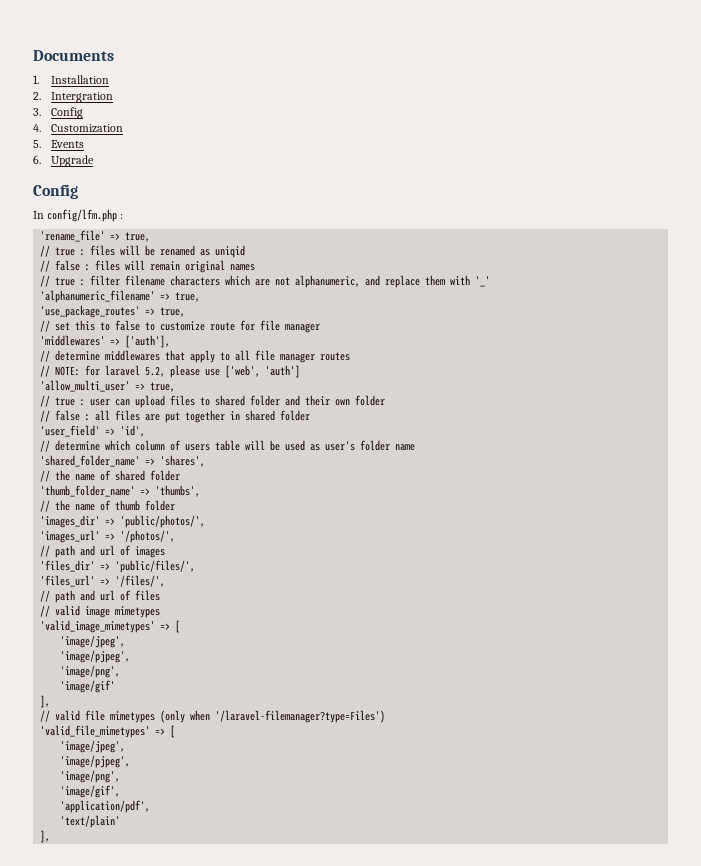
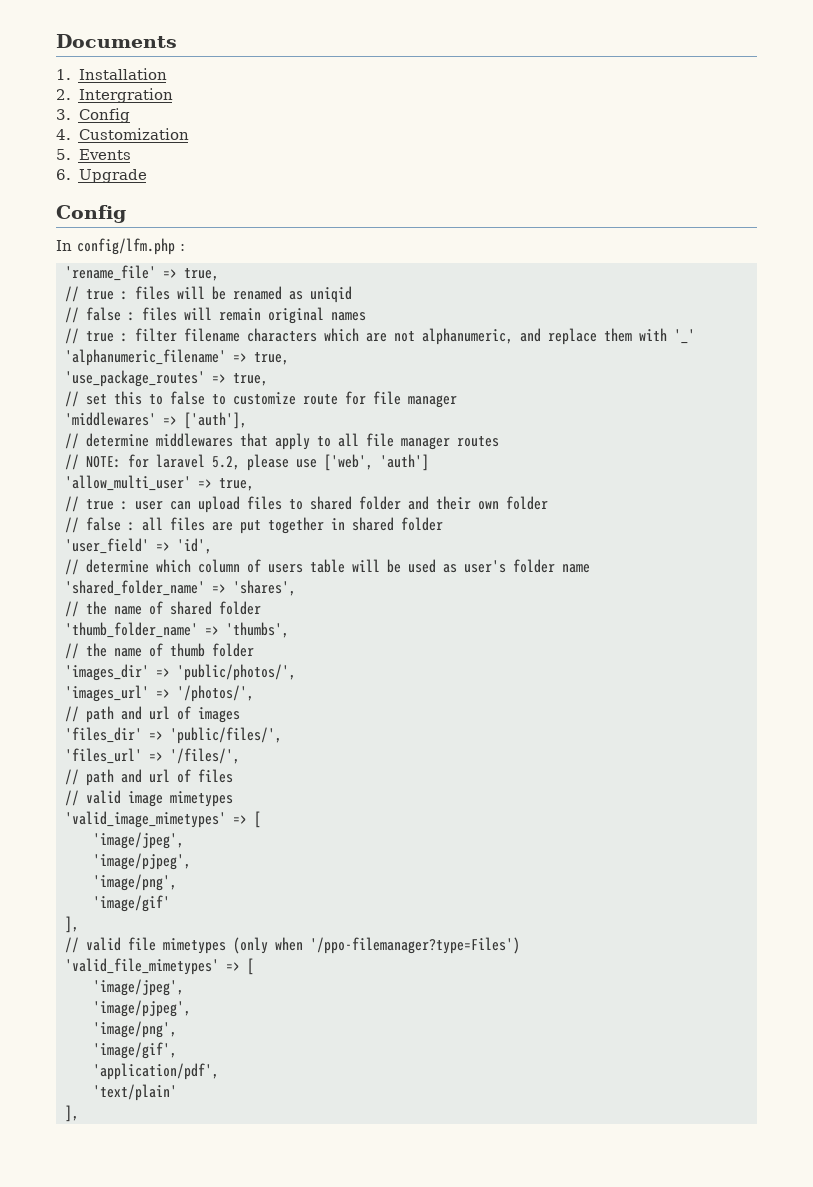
[215,710,386,723] '/laravel-filemanager?type=Files') -> [310,937,520,954] '/ppo-filemanager?type=Files')

